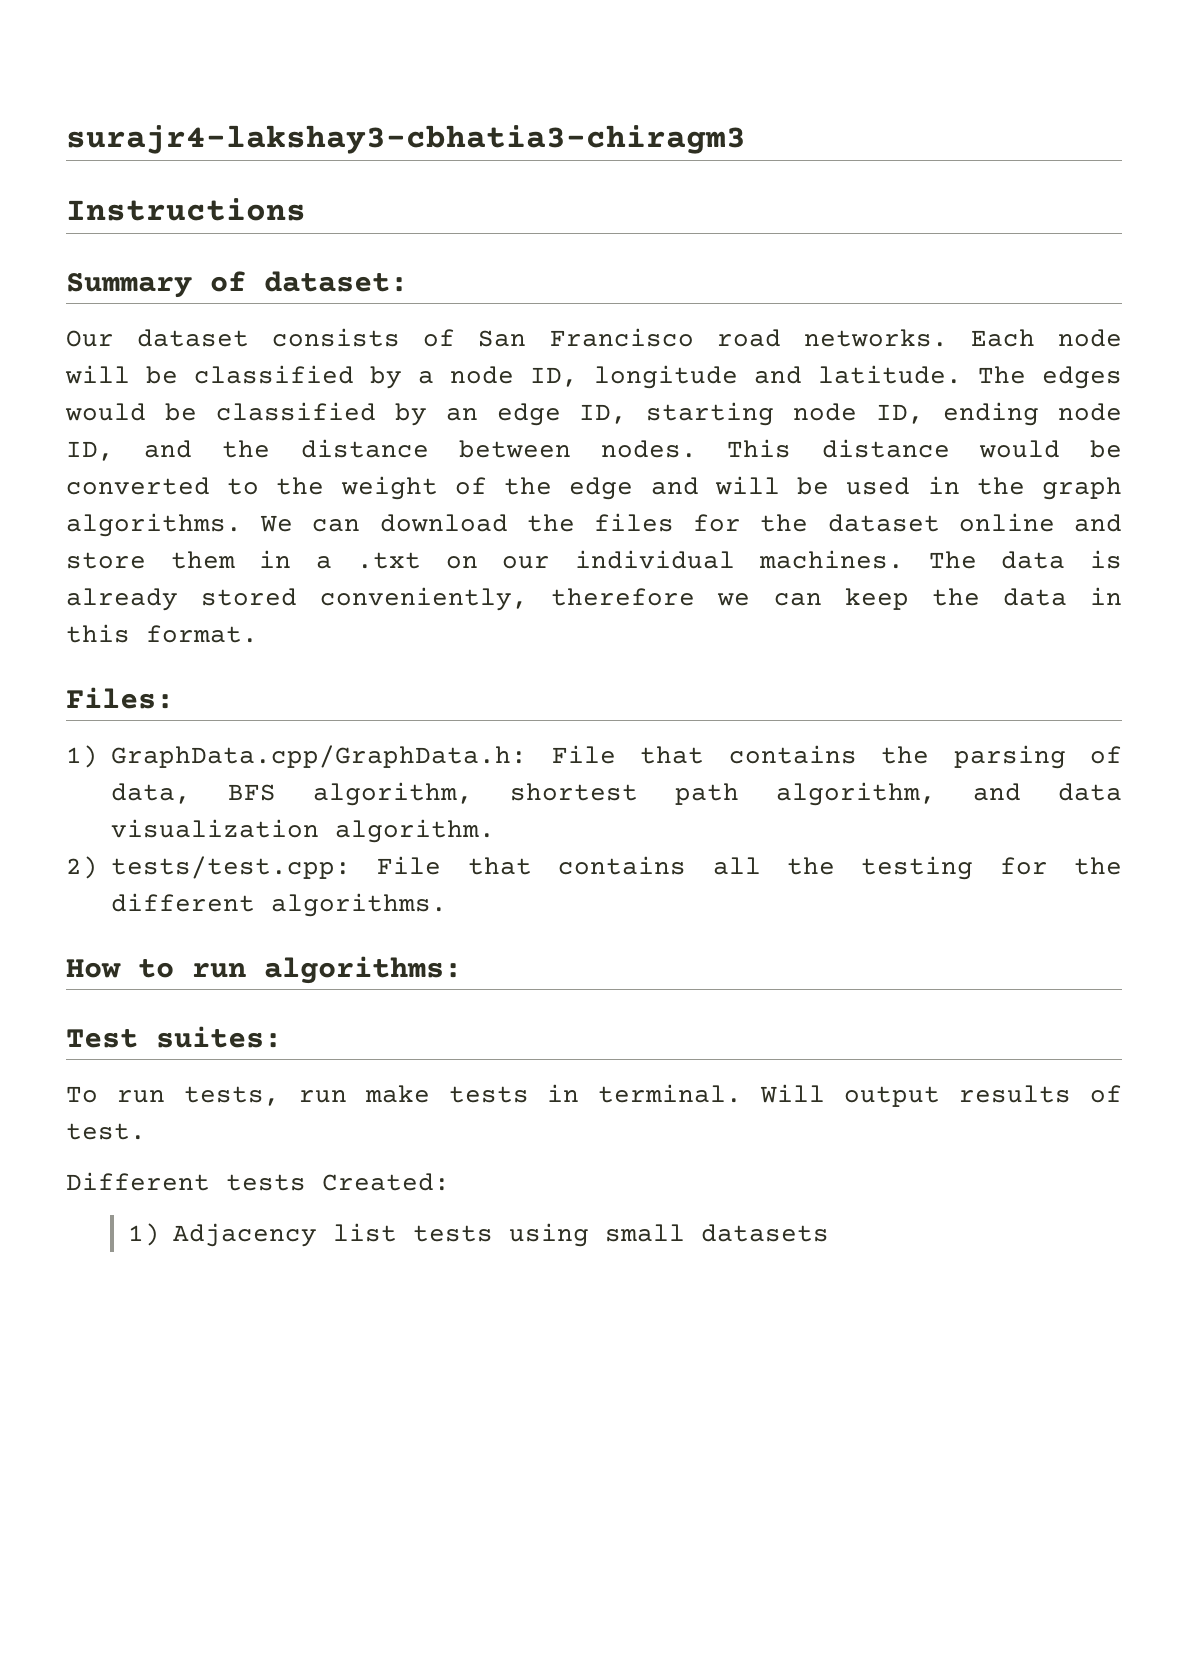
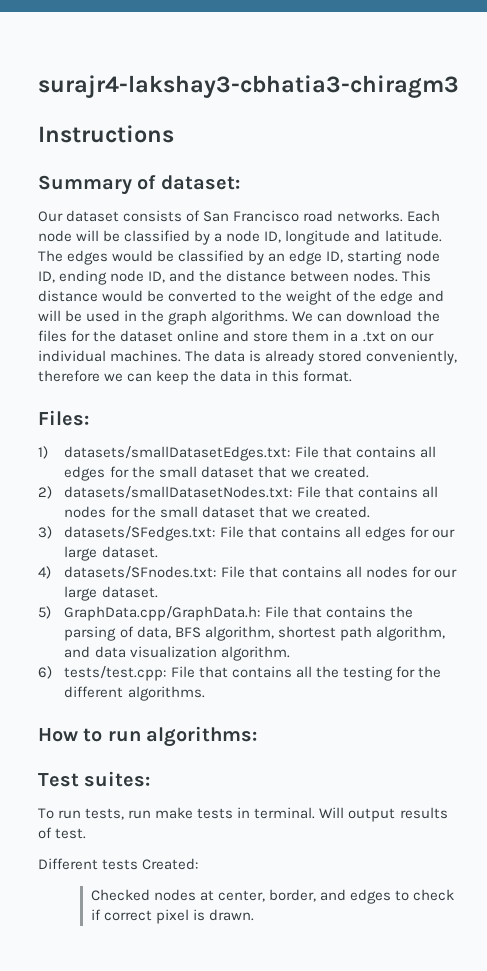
(98, 756) none -> [64,446,436,461] [64,466,369,481] [38,486,438,499] [64,506,370,518] [38,526,455,541] [64,546,158,561] [38,566,457,579] [64,586,158,601] [38,606,51,619] datasets/smallDatasetEdges.txt: File that contains all edges for the small dataset that we created. // 2) datasets/smallDatasetNodes.txt: File that contains all nodes for the small dataset that we created. // 3) datasets/SFedges.txt: File that contains all edges for our large dataset. // 4) datasets/SFnodes.txt: File that contains all nodes for our large dataset. // 5)
[66,856,98,879] 2) -> [38,666,52,679] 6)
[127,1223,829,1247] 1) Adjacency list tests using small datasets -> [90,889,455,904] [90,909,255,924] Checked nodes at center, border, and edges to check if correct pixel is drawn.

